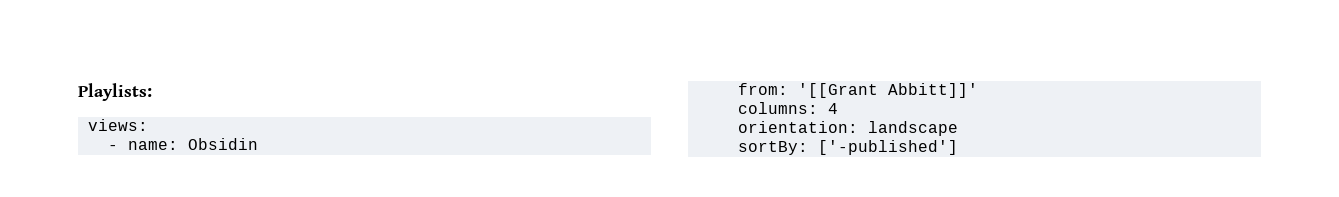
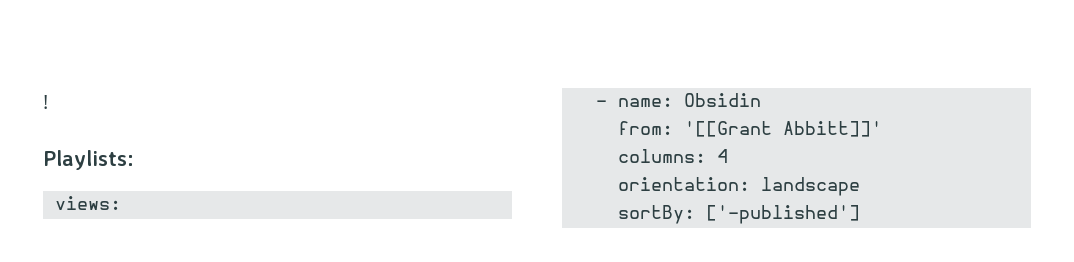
(78, 92) none -> [43,95,48,109] ! //

